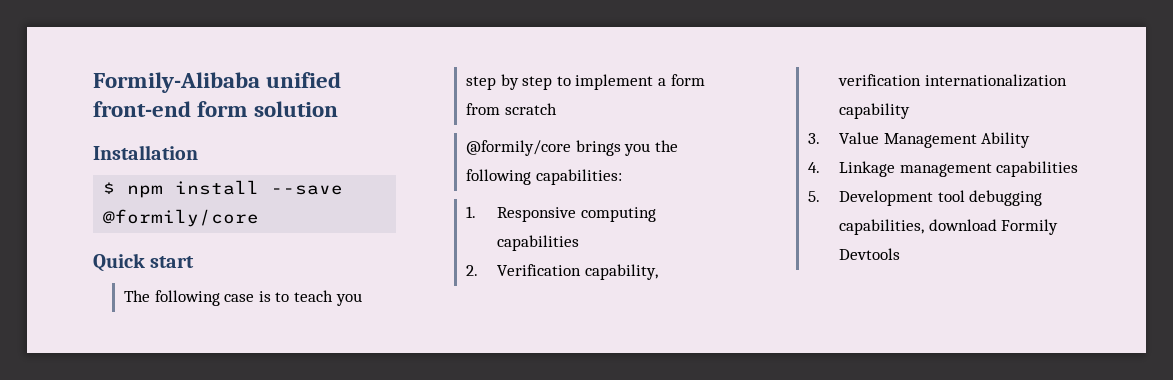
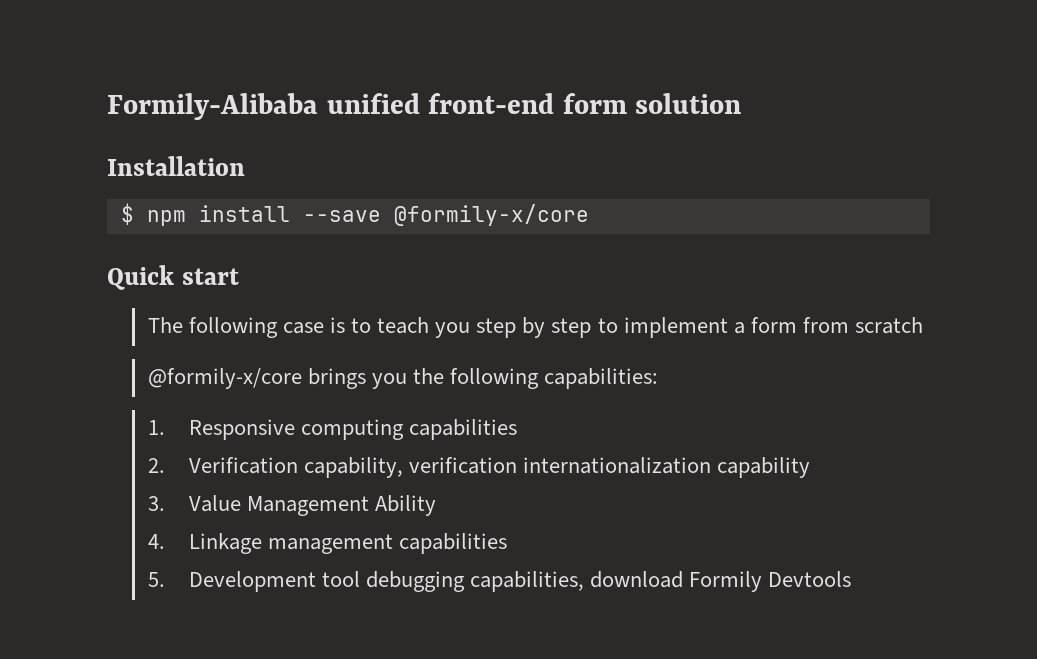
[103,209,260,227] @formily/core -> [393,204,589,226] @formily-x/core
[466,140,572,156] @formily/core -> [147,368,302,389] @formily-x/core

